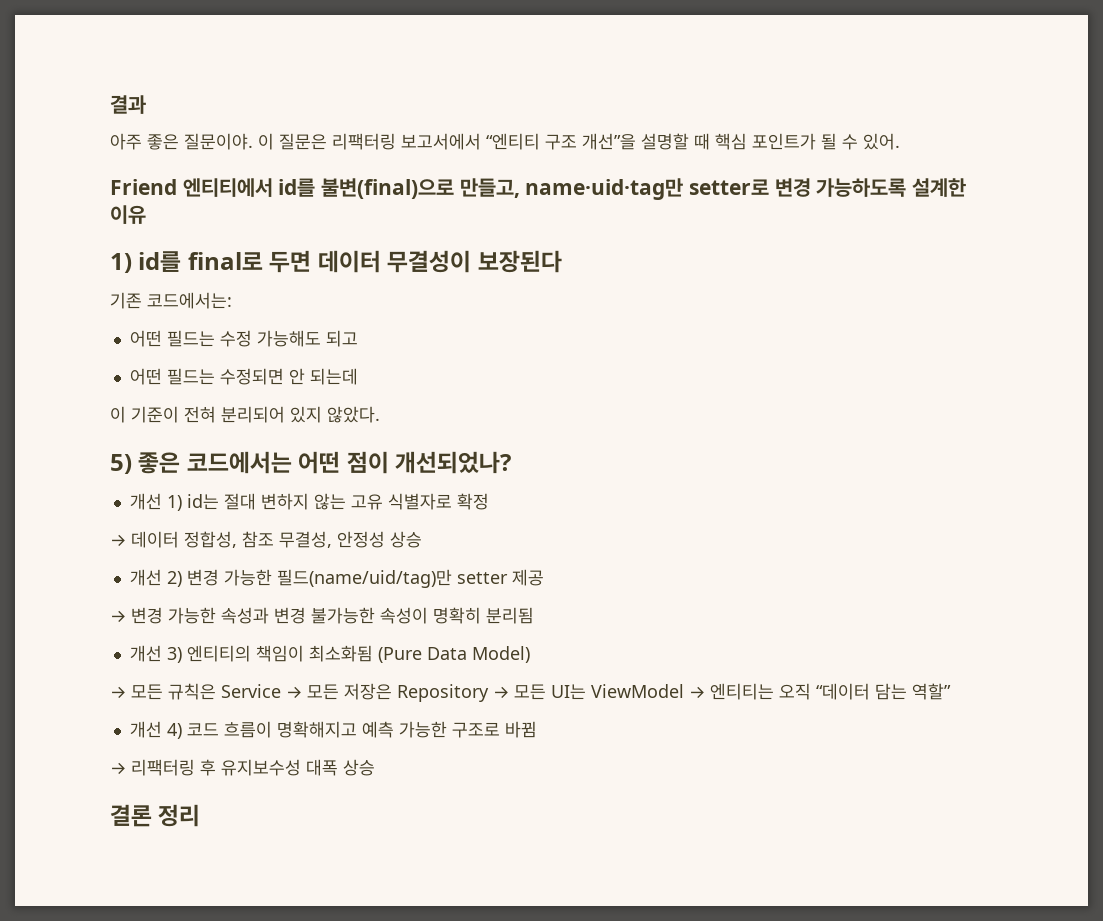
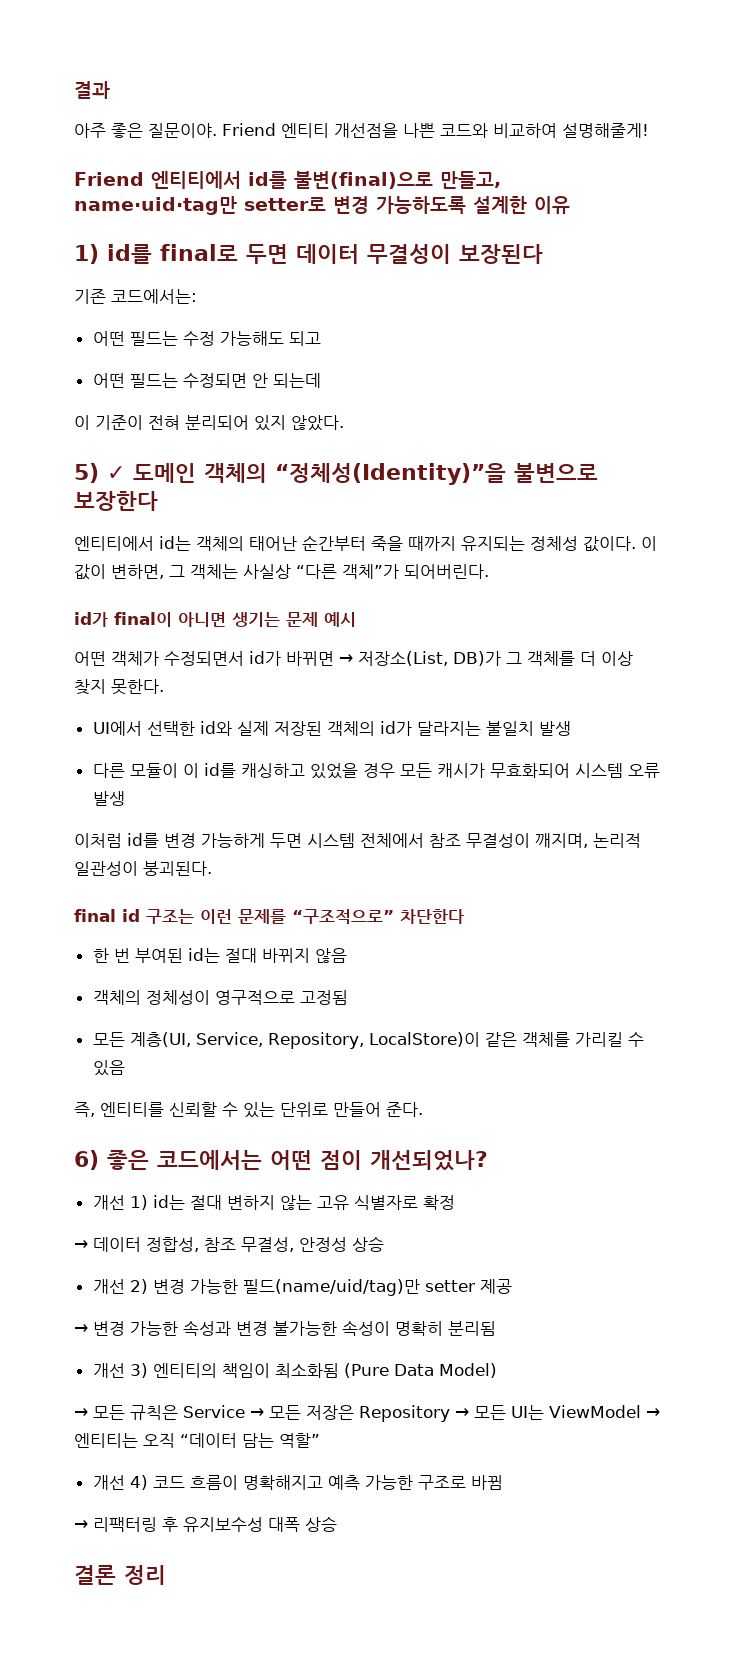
[258,133,900,150] 이 질문은 리팩터링 보고서에서 “엔티티 구조 개선”을 설명할 때 핵심 포인트가 될 수 있어. -> [222,123,649,138] Friend 엔티티 개선점을 나쁜 코드와 비교하여 설명해줄게!
(132, 464) none -> [107,463,598,485] [74,491,158,511] [74,535,657,552] [74,564,489,580] [74,612,356,627] [74,651,633,666] [74,679,164,695] [92,721,571,736] [92,763,660,779] [92,791,125,806] [74,833,641,848] [74,861,212,876] [74,909,464,924] [92,948,347,963] [92,990,348,1005] [92,1032,644,1049] [92,1060,125,1076] [74,1102,423,1118] [74,1150,99,1170] ✓ 도메인 객체의 “정체성(Identity)”을 불변으로 보장한다 // 엔티티에서 id는 객체의 태어난 순간부터 죽을 때까지 유지되는 정체성 값이다. 이 값이 변하면, 그 객체는 사실상 “다른 객체”가 되어버린다. // id가 final이 아니면 생기는 문제 예시 // 어떤 객체가 수정되면서 id가 바뀌면 → 저장소(List, DB)가 그 객체를 더 이상 찾지 못한다. // UI에서 선택한 id와 실제 저장된 객체의 id가 달라지는 불일치 발생 // 다른 모듈이 이 id를 캐싱하고 있었을 경우 모든 캐시가 무효화되어 시스템 오류 발생 // 이처럼 id를 변경 가능하게 두면 시스템 전체에서 참조 무결성이 깨지며, 논리적 일관성이 붕괴된다. // final id 구조는 이런 문제를 “구조적으로” 차단한다 // 한 번 부여된 id는 절대 바뀌지 않음 // 객체의 정체성이 영구적으로 고정됨 // 모든 계층(UI, Service, Repository, LocalStore)이 같은 객체를 가리킬 수 있음 // 즉, 엔티티를 신뢰할 수 있는 단위로 만들어 준다. // 6)

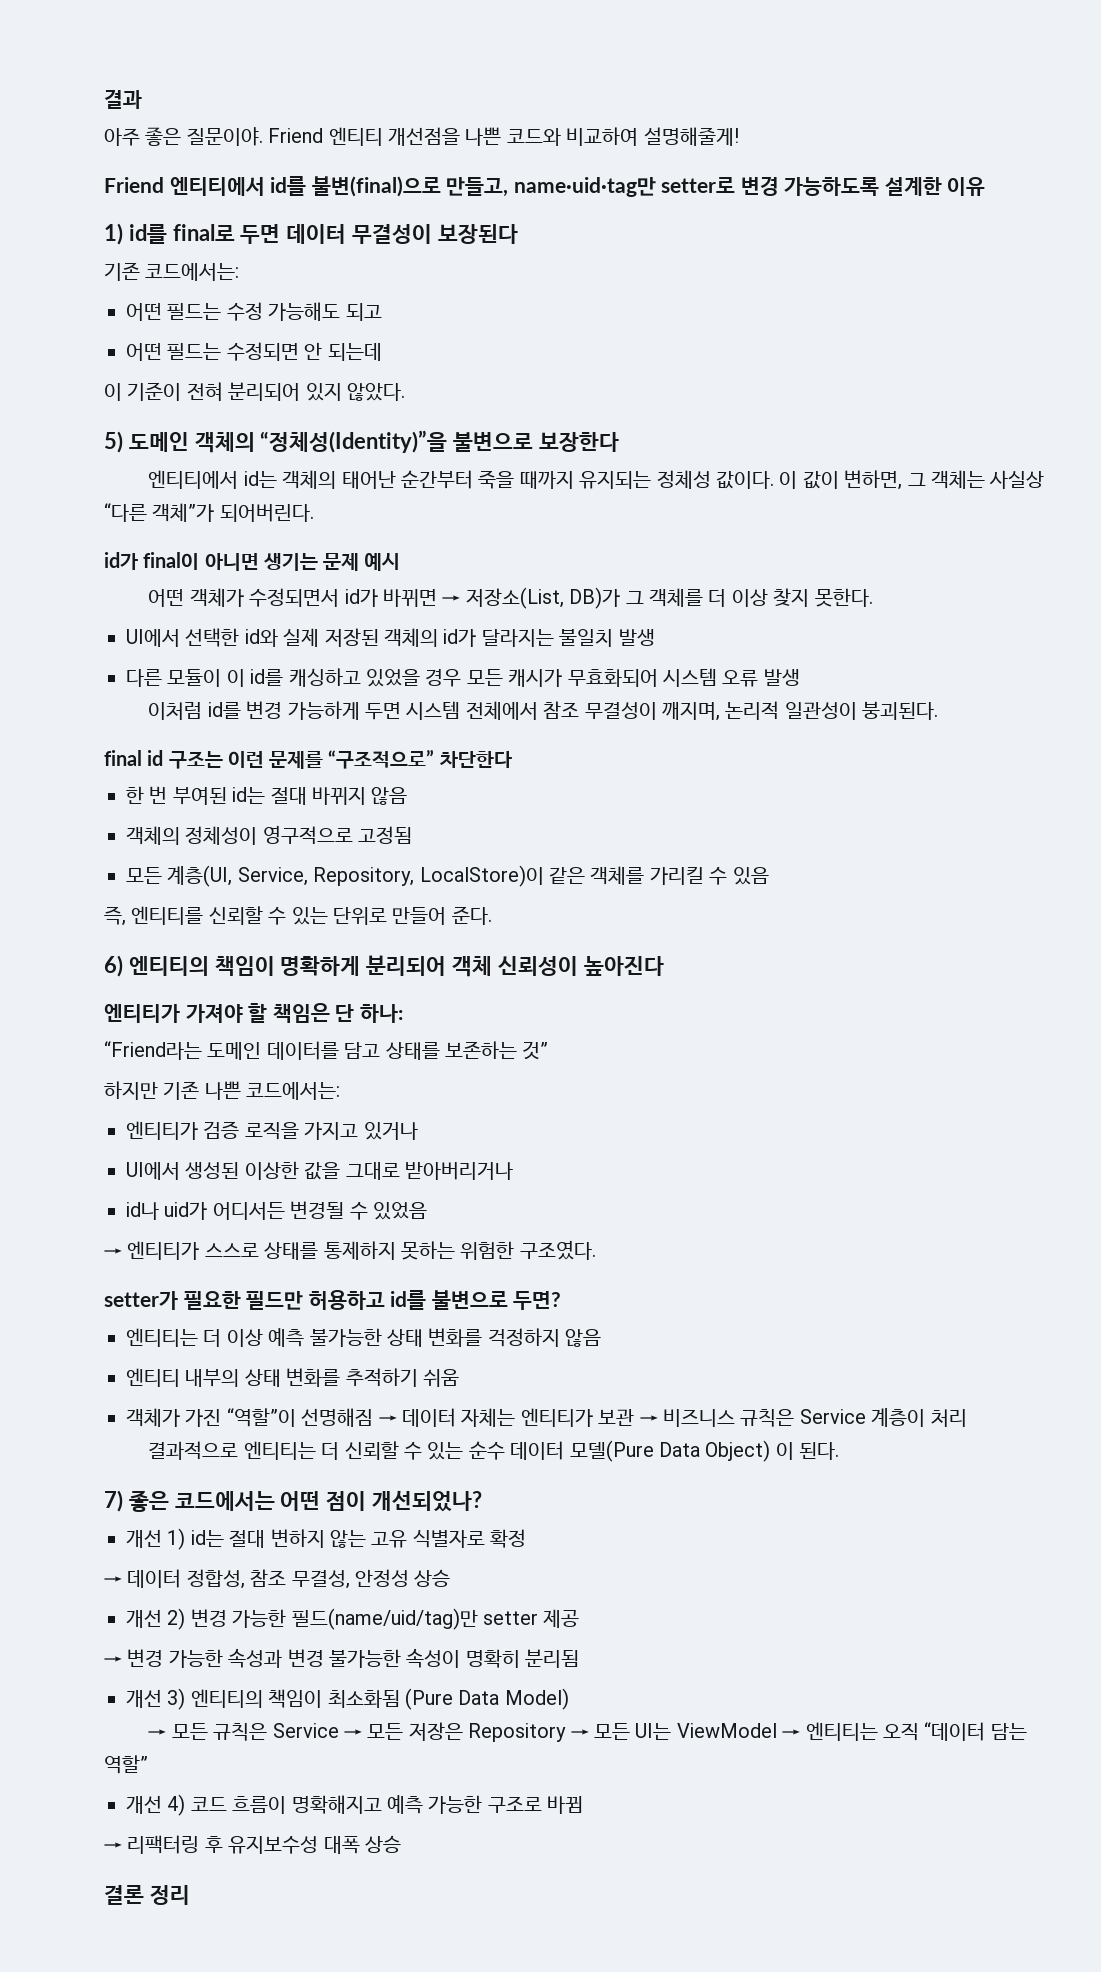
[107,466,125,480] ✓ -> (123, 442) none
(99, 1160) none -> [128,955,664,977] [104,1003,403,1023] [104,1041,549,1060] [104,1081,341,1100] [126,1121,418,1140] [126,1161,513,1180] [126,1201,427,1220] [104,1240,596,1260] [104,1290,562,1310] [126,1328,602,1347] [126,1368,459,1387] [126,1408,967,1427] [148,1440,840,1462] [104,1490,123,1512] 엔티티의 책임이 명확하게 분리되어 객체 신뢰성이 높아진다 // 엔티티가 가져야 할 책임은 단 하나: // “Friend라는 도메인 데이터를 담고 상태를 보존하는 것” // 하지만 기존 나쁜 코드에서는: // 엔티티가 검증 로직을 가지고 있거나 // UI에서 생성된 이상한 값을 그대로 받아버리거나 // id나 uid가 어디서든 변경될 수 있었음 // → 엔티티가 스스로 상태를 통제하지 못하는 위험한 구조였다. // setter가 필요한 필드만 허용하고 id를 불변으로 두면? // 엔티티는 더 이상 예측 불가능한 상태 변화를 걱정하지 않음 // 엔티티 내부의 상태 변화를 추적하기 쉬움 // 객체가 가진 “역할”이 선명해짐 → 데이터 자체는 엔티티가 보관 → 비즈니스 규칙은 Service 계층이 처리 // 결과적으로 엔티티는 더 신뢰할 수 있는 순수 데이터 모델(Pure Data Object) 이 된다. // 7)

